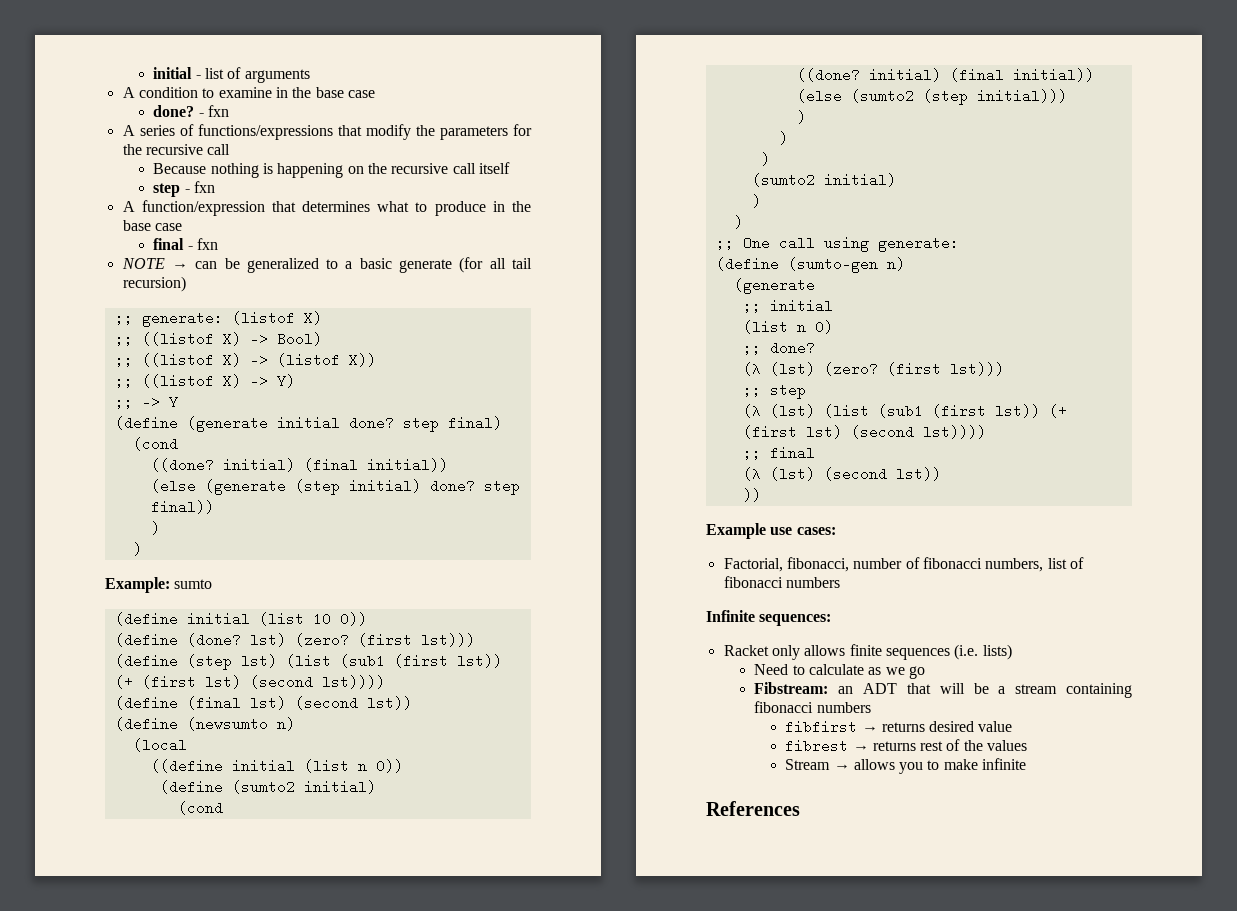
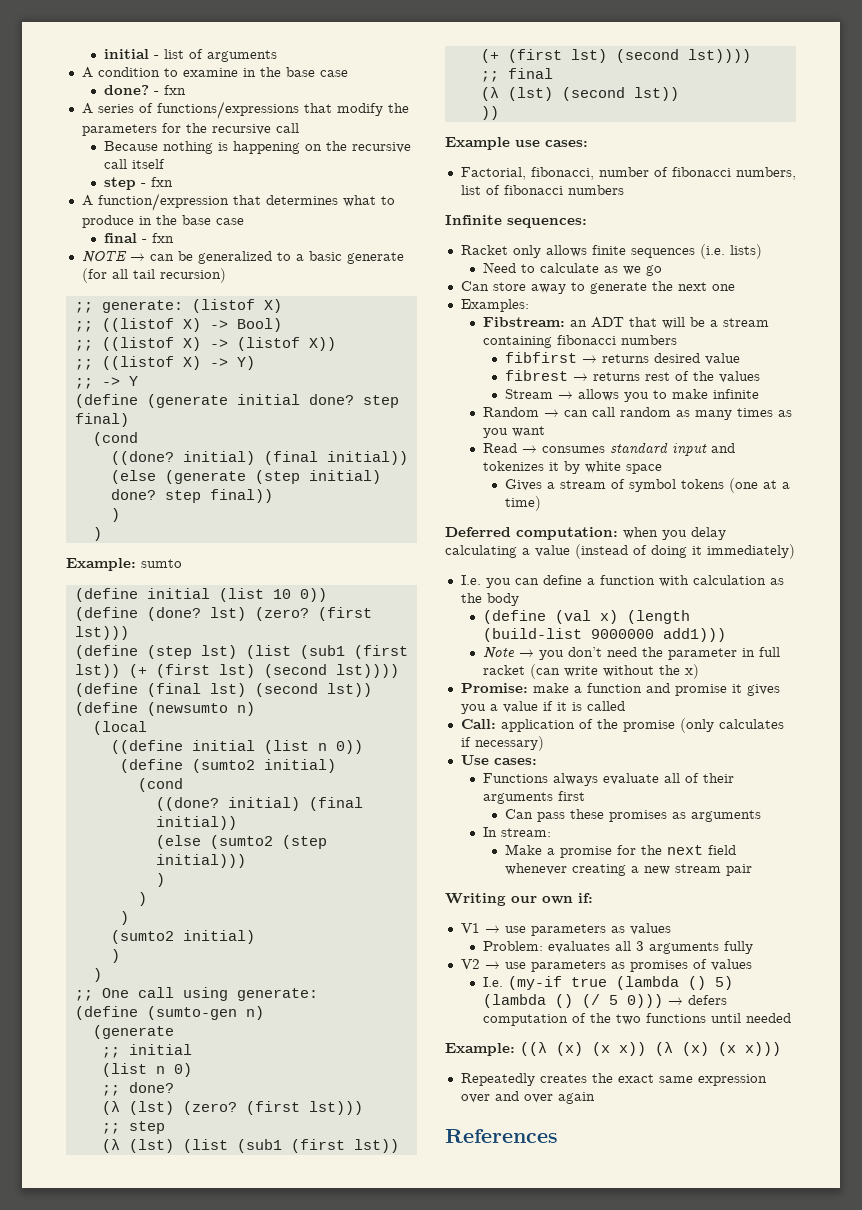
(926, 672) none -> [460,281,735,294] [460,299,529,312] // Can store away to generate the next one // Examples:
(1027, 764) none -> [483,407,793,420] [483,426,546,438] [483,442,736,456] [483,461,663,474] [505,478,791,493] [505,496,542,511] [445,527,726,540] [445,544,795,559] [460,575,784,588] [460,593,519,606] [483,610,691,624] [483,628,727,642] [483,647,781,660] [483,664,700,679] [460,683,780,696] [460,701,625,714] [460,718,784,733] [460,736,544,751] [460,755,537,765] [483,773,735,786] [483,791,586,804] [505,809,762,822] [483,827,552,837] [505,844,737,858] [505,863,753,876] [445,893,593,906] [460,923,671,936] [483,941,754,954] [460,959,752,972] [483,976,734,990] [483,994,728,1008] [483,1013,792,1026] [445,1042,781,1056] [460,1073,767,1086] [460,1091,595,1104] // Random → can call random as many times as you want // Read → consumes standard input and tokenizes it by white space // Gives a stream of symbol tokens (one at a time) // Deferred computation: when you delay calculating a value (instead of doing it immediately) // I.e. you can define a function with calculation as the body // (define (val x) (length (build-list 9000000 add1))) // Note → you don’t need the parameter in full racket (can write without the x) // Promise: make a function and promise it gives you a value if it is called // Call: application of the promise (only calculates if necessary) // Use cases: // Functions always evaluate all of their arguments first // Can pass these promises as arguments // In stream: // Make a promise for the next field whenever creating a new stream pair // Writing our own if: // V1 → use parameters as values // Problem: evaluates all 3 arguments fully // V2 → use parameters as promises of values // I.e. (my-if true (lambda () 5) (lambda () (/ 5 0))) → defers computation of the two functions until needed // Example: ((λ (x) (x x)) (λ (x) (x x))) // Repeatedly creates the exact same expression over and over again

